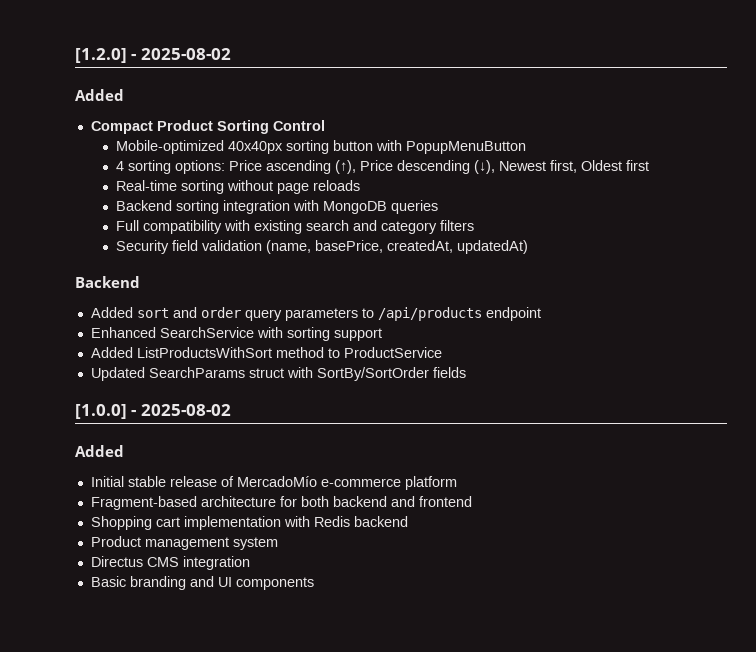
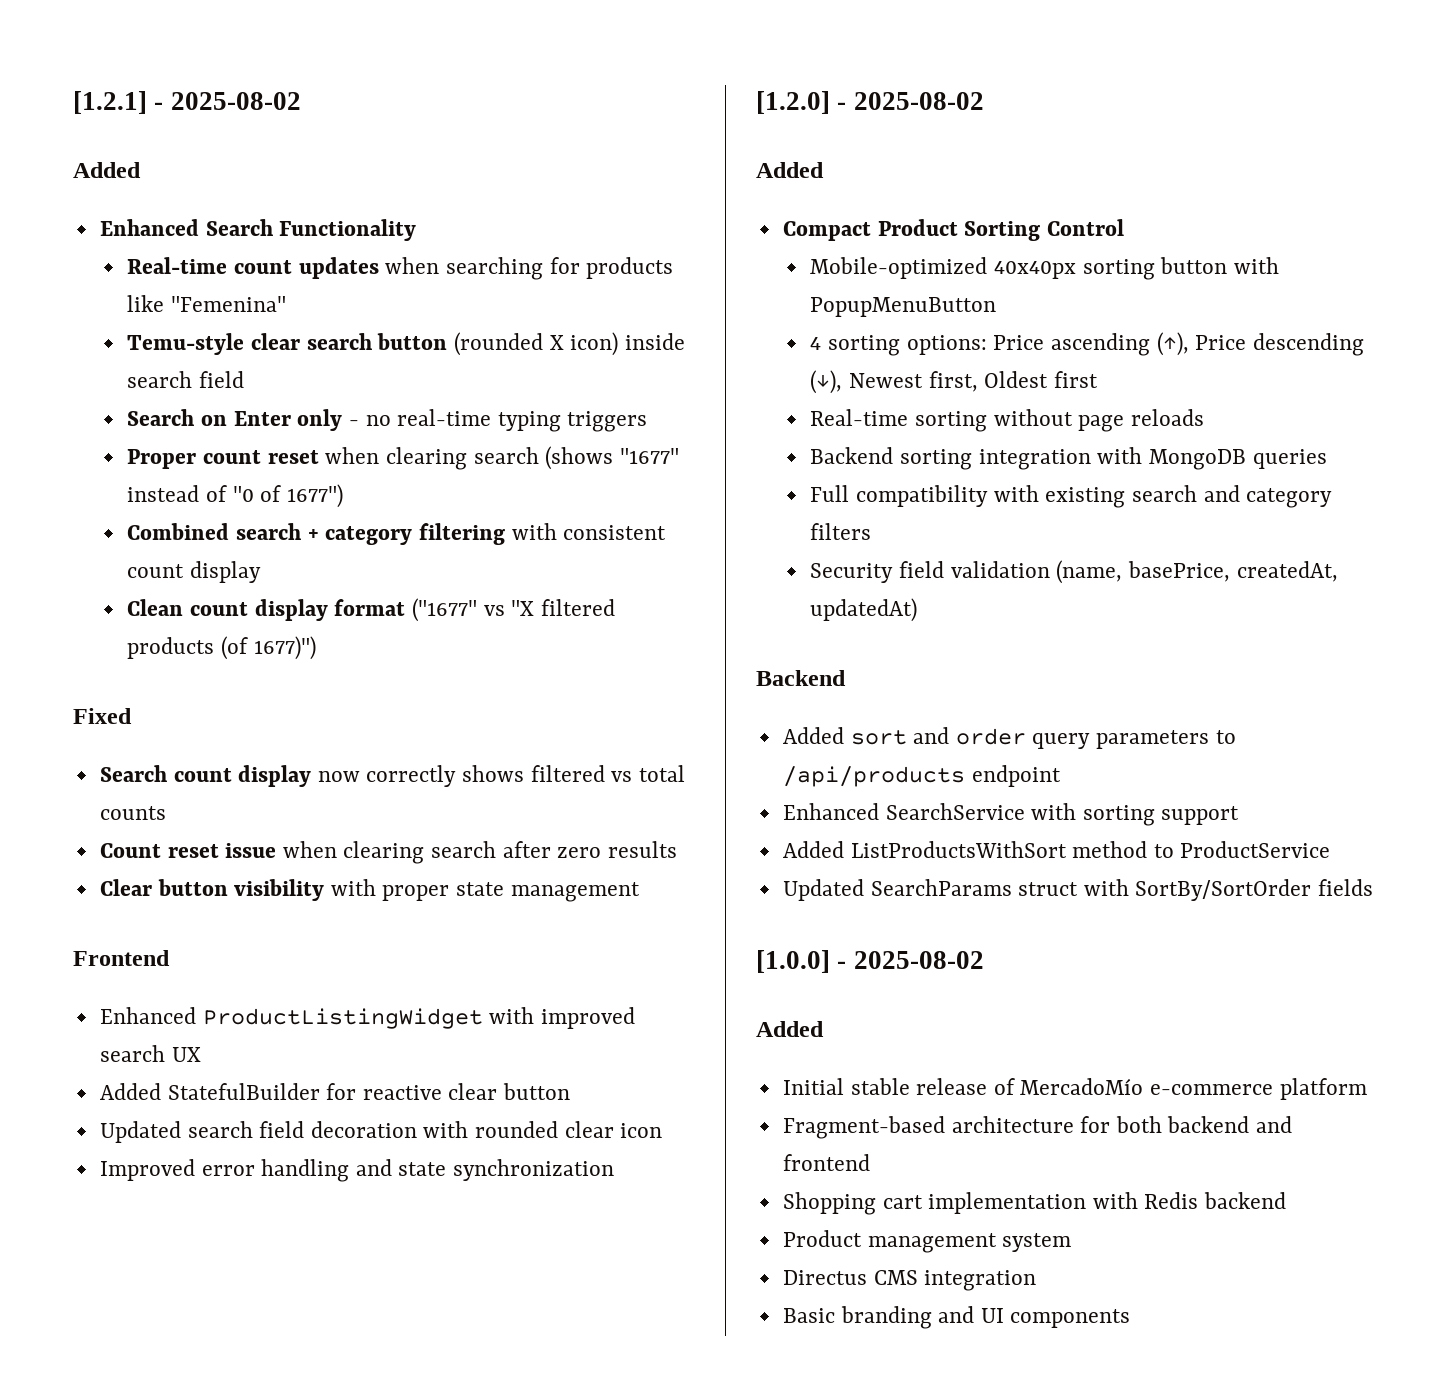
(75, 55) none -> [73,91,301,114] [73,162,141,178] [99,219,417,241] [127,257,674,280] [127,295,287,312] [127,332,685,356] [127,371,245,388] [127,409,648,432] [127,446,679,470] [127,484,343,508] [127,523,667,545] [127,561,262,583] [127,598,615,622] [127,636,316,660] [73,708,132,724] [99,765,685,787] [99,806,166,820] [99,841,677,864] [99,879,640,902] [73,950,170,966] [99,1007,635,1029] [99,1045,201,1062] [99,1083,571,1100] [99,1121,663,1143] [99,1159,615,1182] [1.2.1] - 2025-08-02 // Added // Enhanced Search Functionality // Real-time count updates when searching for products like "Femenina" // Temu-style clear search button (rounded X icon) inside search field // Search on Enter only - no real-time typing triggers // Proper count reset when clearing search (shows "1677" instead of "0 of 1677") // Combined search + category filtering with consistent count display // Clean count display format ("1677" vs "X filtered products (of 1677)") // Fixed // Search count display now correctly shows filtered vs total counts // Count reset issue when clearing search after zero results // Clear button visibility with proper state management // Frontend // Enhanced ProductListingWidget with improved search UX // Added StatefulBuilder for reactive clear button // Updated search field decoration with rounded clear icon // Improved error handling and state synchronization //

